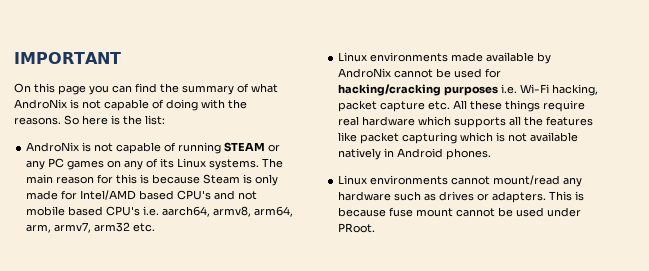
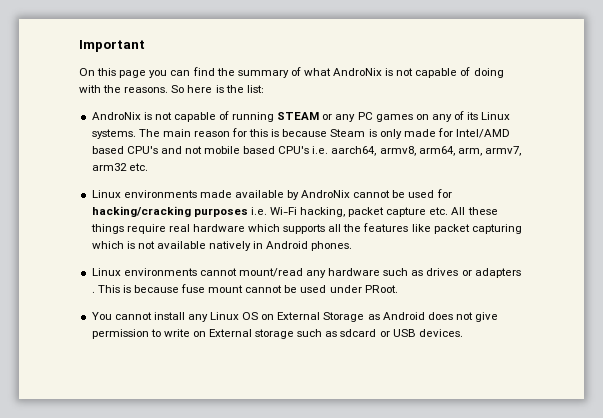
[14,52,121,64] IMPORTANT -> [79,40,145,52] Important
[492,191,547,203] adapters. -> [474,268,521,278] [91,291,95,293] adapters .
(376, 228) none -> [91,312,499,322] [91,329,463,339] // You cannot install any Linux OS on External Storage as Android does not give permission to write on External storage such as sdcard or USB devices.

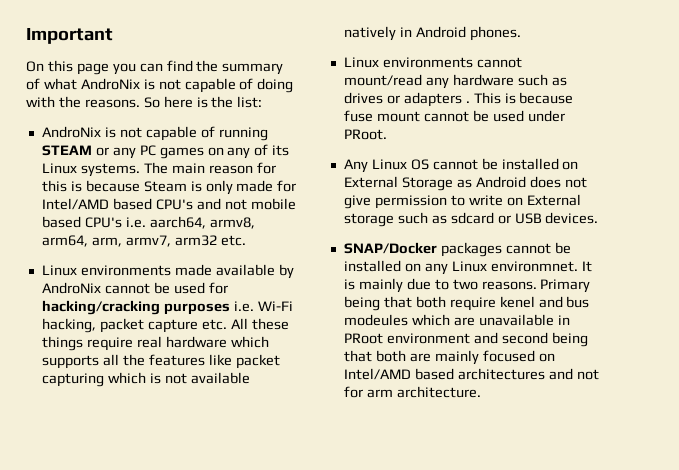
[91,312,259,322] You cannot install any Linux OS -> [343,158,559,173] Any Linux OS cannot be installed
(463, 333) none -> [343,242,571,257] [343,260,592,275] [343,278,591,293] [343,296,590,311] [343,314,570,326] [343,332,588,347] [343,350,555,365] [343,368,599,380] [343,386,481,398] // SNAP/Docker packages cannot be installed on any Linux environmnet. It is mainly due to two reasons. Primary being that both require kenel and bus modeules which are unavailable in PRoot environment and second being that both are mainly focused on Intel/AMD based architectures and not for arm architecture.

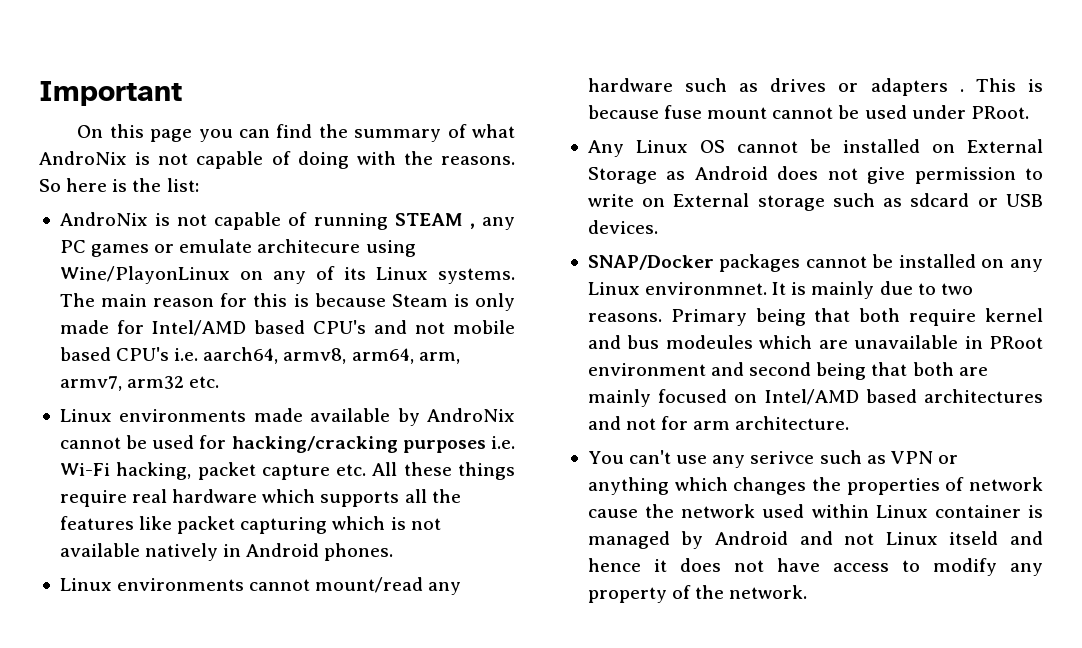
[95,147,109,156] or -> [469,223,475,229] ,
(204, 153) none -> [154,239,416,257] [59,266,230,284] or emulate architecure using Wine/PlayonLinux
[499,296,535,308] kenel -> [985,308,1043,322] kernel
(481, 392) none -> [587,450,958,468] [587,477,1043,495] [587,504,1043,518] [587,531,1043,549] [587,558,1043,576] [587,585,808,603] // You can't use any serivce such as VPN or anything which changes the properties of network cause the network used within Linux container is managed by Android and not Linux itseld and hence it does not have access to modify any property of the network.

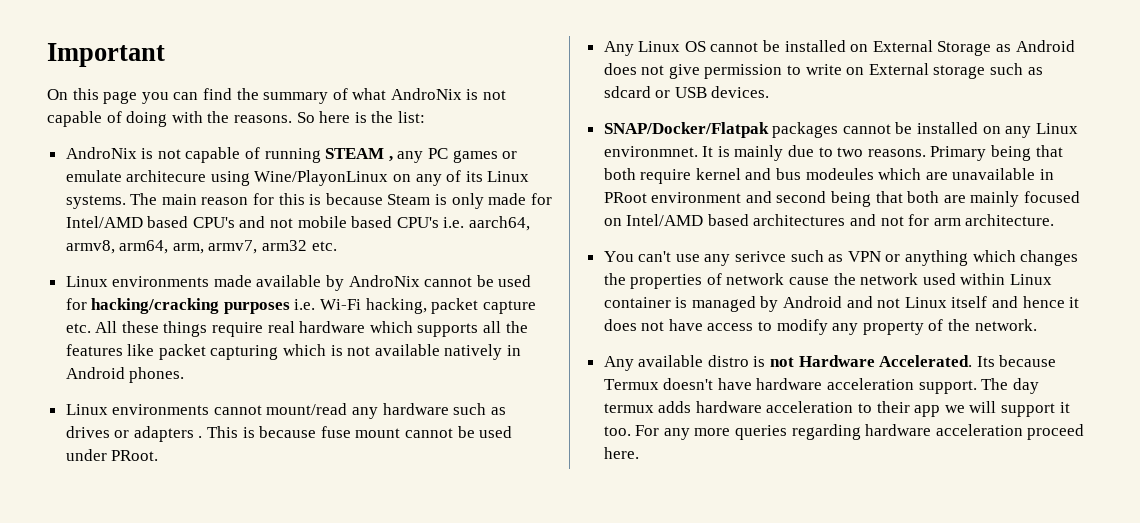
[587,255,714,270] SNAP/Docker -> [603,122,769,138] SNAP/Docker/Flatpak
[949,531,999,545] itseld -> [951,296,988,308] itself
(808, 592) none -> [603,355,1057,371] [603,378,1039,394] [603,401,1070,417] [603,424,1085,440] [603,447,639,459] // Any available distro is not Hardware Accelerated. Its because Termux doesn't have hardware acceleration support. The day termux adds hardware acceleration to their app we will support it too. For any more queries regarding hardware acceleration proceed here.

